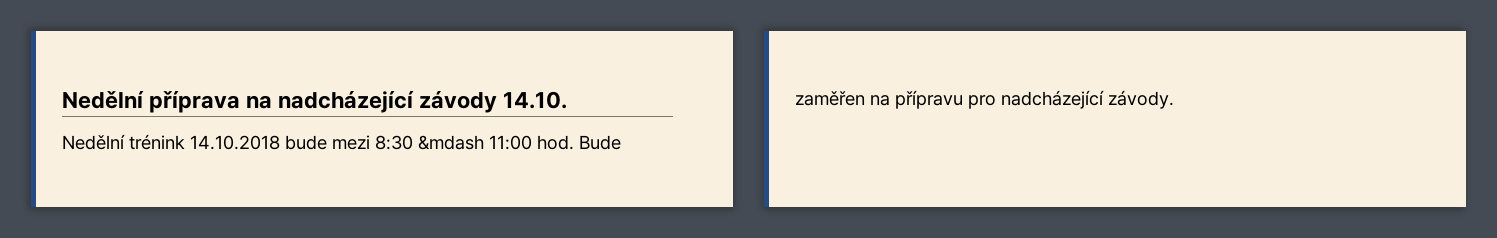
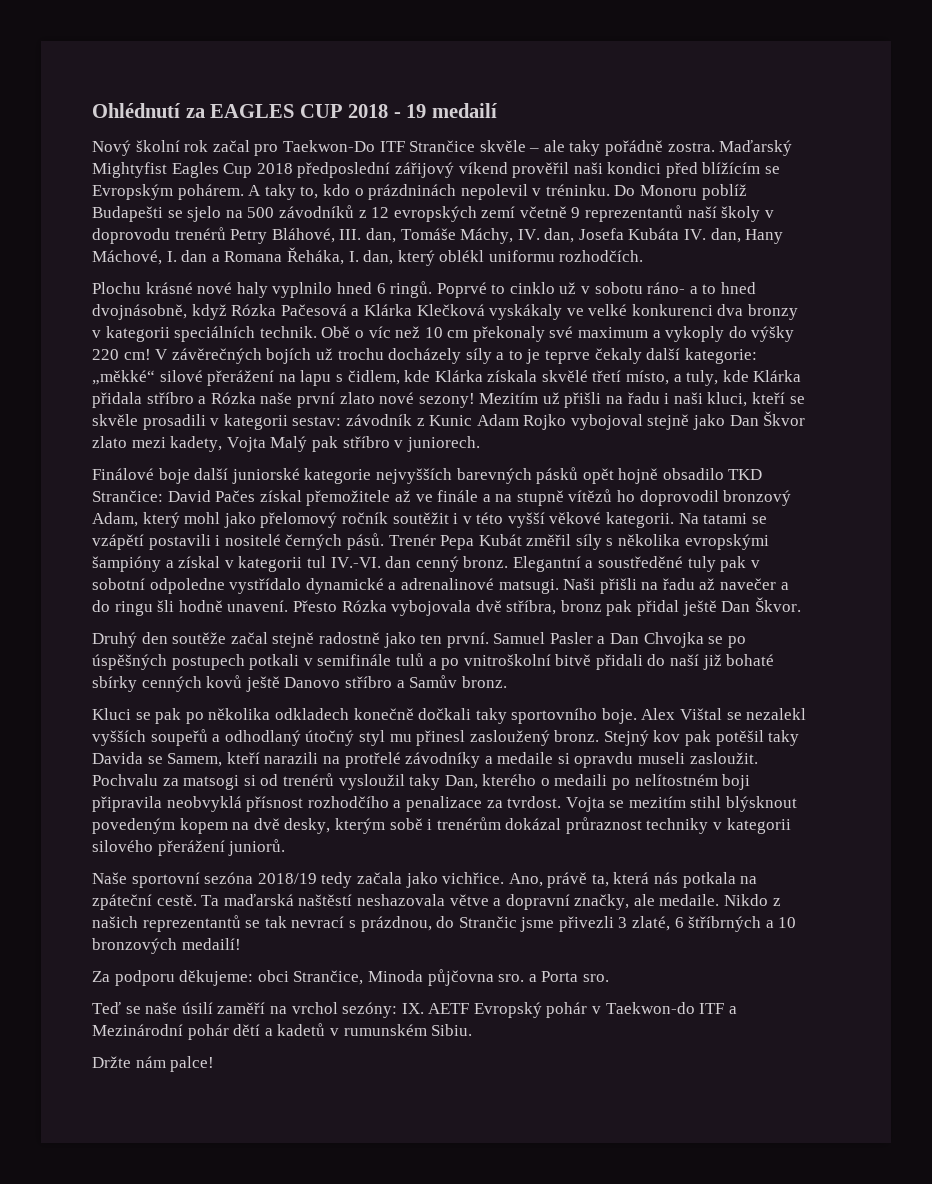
[62,91,568,113] [62,134,621,150] [795,90,1174,109] Nedělní příprava na nadcházející závody 14.10. // Nedělní trénink 14.10.2018 bude mezi 8:30 &mdash 11:00 hod. Bude zaměřen na přípravu pro nadcházející závody. -> [92,103,497,118] [92,140,793,156] [92,162,781,178] [92,184,747,200] [92,205,774,222] [92,227,784,244] [92,247,644,266] [92,281,757,298] [92,304,799,320] [92,326,795,342] [92,348,757,364] [92,370,802,386] [92,392,805,408] [92,411,806,430] [92,436,480,452] [92,467,763,484] [92,489,792,506] [92,512,767,528] [92,533,769,550] [92,556,760,572] [92,578,789,594] [92,597,801,616] [92,632,746,648] [92,653,775,670] [92,675,507,692] [92,708,807,724] [92,729,800,746] [92,752,758,768] [92,773,751,790] [92,796,798,812] [92,817,791,834] [92,839,286,856] [92,872,758,888] [92,894,781,910] [92,915,797,932] [92,938,241,954] [92,969,609,986] [92,1002,737,1018] [92,1023,473,1040] [92,1056,215,1072] Ohlédnutí za EAGLES CUP 2018 - 19 medailí // Nový školní rok začal pro Taekwon-Do ITF Strančice skvěle – ale taky pořádně zostra. Maďarský Mightyfist Eagles Cup 2018 předposlední zářijový víkend prověřil naši kondici před blížícím se Evropským pohárem. A taky to, kdo o prázdninách nepolevil v tréninku. Do Monoru poblíž Budapešti se sjelo na 500 závodníků z 12 evropských zemí včetně 9 reprezentantů naší školy v doprovodu trenérů Petry Bláhové, III. dan, Tomáše Máchy, IV. dan, Josefa Kubáta IV. dan, Hany Máchové, I. dan a Romana Řeháka, I. dan, který oblékl uniformu rozhodčích. // Plochu krásné nové haly vyplnilo hned 6 ringů. Poprvé to cinklo už v sobotu ráno- a to hned dvojnásobně, když Rózka Pačesová a Klárka Klečková vyskákaly ve velké konkurenci dva bronzy v kategorii speciálních technik. Obě o víc než 10 cm překonaly své maximum a vykoply do výšky 220 cm! V závěrečných bojích už trochu docházely síly a to je teprve čekaly další kategorie: „měkké“ silové přerážení na lapu s čidlem, kde Klárka získala skvělé třetí místo, a tuly, kde Klárka přidala stříbro a Rózka naše první zlato nové sezony! Mezitím už přišli na řadu i naši kluci, kteří se skvěle prosadili v kategorii sestav: závodník z Kunic Adam Rojko vybojoval stejně jako Dan Škvor zlato mezi kadety, Vojta Malý pak stříbro v juniorech. // Finálové boje další juniorské kategorie nejvyšších barevných pásků opět hojně obsadilo TKD Strančice: David Pačes získal přemožitele až ve finále a na stupně vítězů ho doprovodil bronzový Adam, který mohl jako přelomový ročník soutěžit i v této vyšší věkové kategorii. Na tatami se vzápětí postavili i nositelé černých pásů. Trenér Pepa Kubát změřil síly s několika evropskými šampióny a získal v kategorii tul IV.-VI. dan cenný bronz. Elegantní a soustředěné tuly pak v sobotní odpoledne vystřídalo dynamické a adrenalinové matsugi. Naši přišli na řadu až navečer a do ringu šli hodně unavení. Přesto Rózka vybojovala dvě stříbra, bronz pak přidal ještě Dan Škvor. // Druhý den soutěže začal stejně radostně jako ten první. Samuel Pasler a Dan Chvojka se po úspěšných postupech potkali v semifinále tulů a po vnitroškolní bitvě přidali do naší již bohaté sbírky cenných kovů ještě Danovo stříbro a Samův bronz. // Kluci se pak po několika odkladech konečně dočkali taky sportovního boje. Alex Vištal se nezalekl vyšších soupeřů a odhodlaný útočný styl mu přinesl zasloužený bronz. Stejný kov pak potěšil taky Davida se Samem, kteří narazili na protřelé závodníky a medaile si opravdu museli zasloužit. Pochvalu za matsogi si od trenérů vysloužil taky Dan, kterého o medaili po nelítostném boji připravila neobvyklá přísnost rozhodčího a penalizace za tvrdost. Vojta se mezitím stihl blýsknout povedeným kopem na dvě desky, kterým sobě i trenérům dokázal průraznost techniky v kategorii silového přerážení juniorů. // Naše sportovní sezóna 2018/19 tedy začala jako vichřice. Ano, právě ta, která nás potkala na zpáteční cestě. Ta maďarská naštěstí neshazovala větve a dopravní značky, ale medaile. Nikdo z našich reprezentantů se tak nevrací s prázdnou, do Strančic jsme přivezli 3 zlaté, 6 štříbrných a 10 bronzových medailí! // Za podporu děkujeme: obci Strančice, Minoda půjčovna sro. a Porta sro. // Teď se naše úsilí zaměří na vrchol sezóny: IX. AETF Evropský pohár v Taekwon-do ITF a Mezinárodní pohár dětí a kadetů v rumunském Sibiu. // Držte nám palce!

